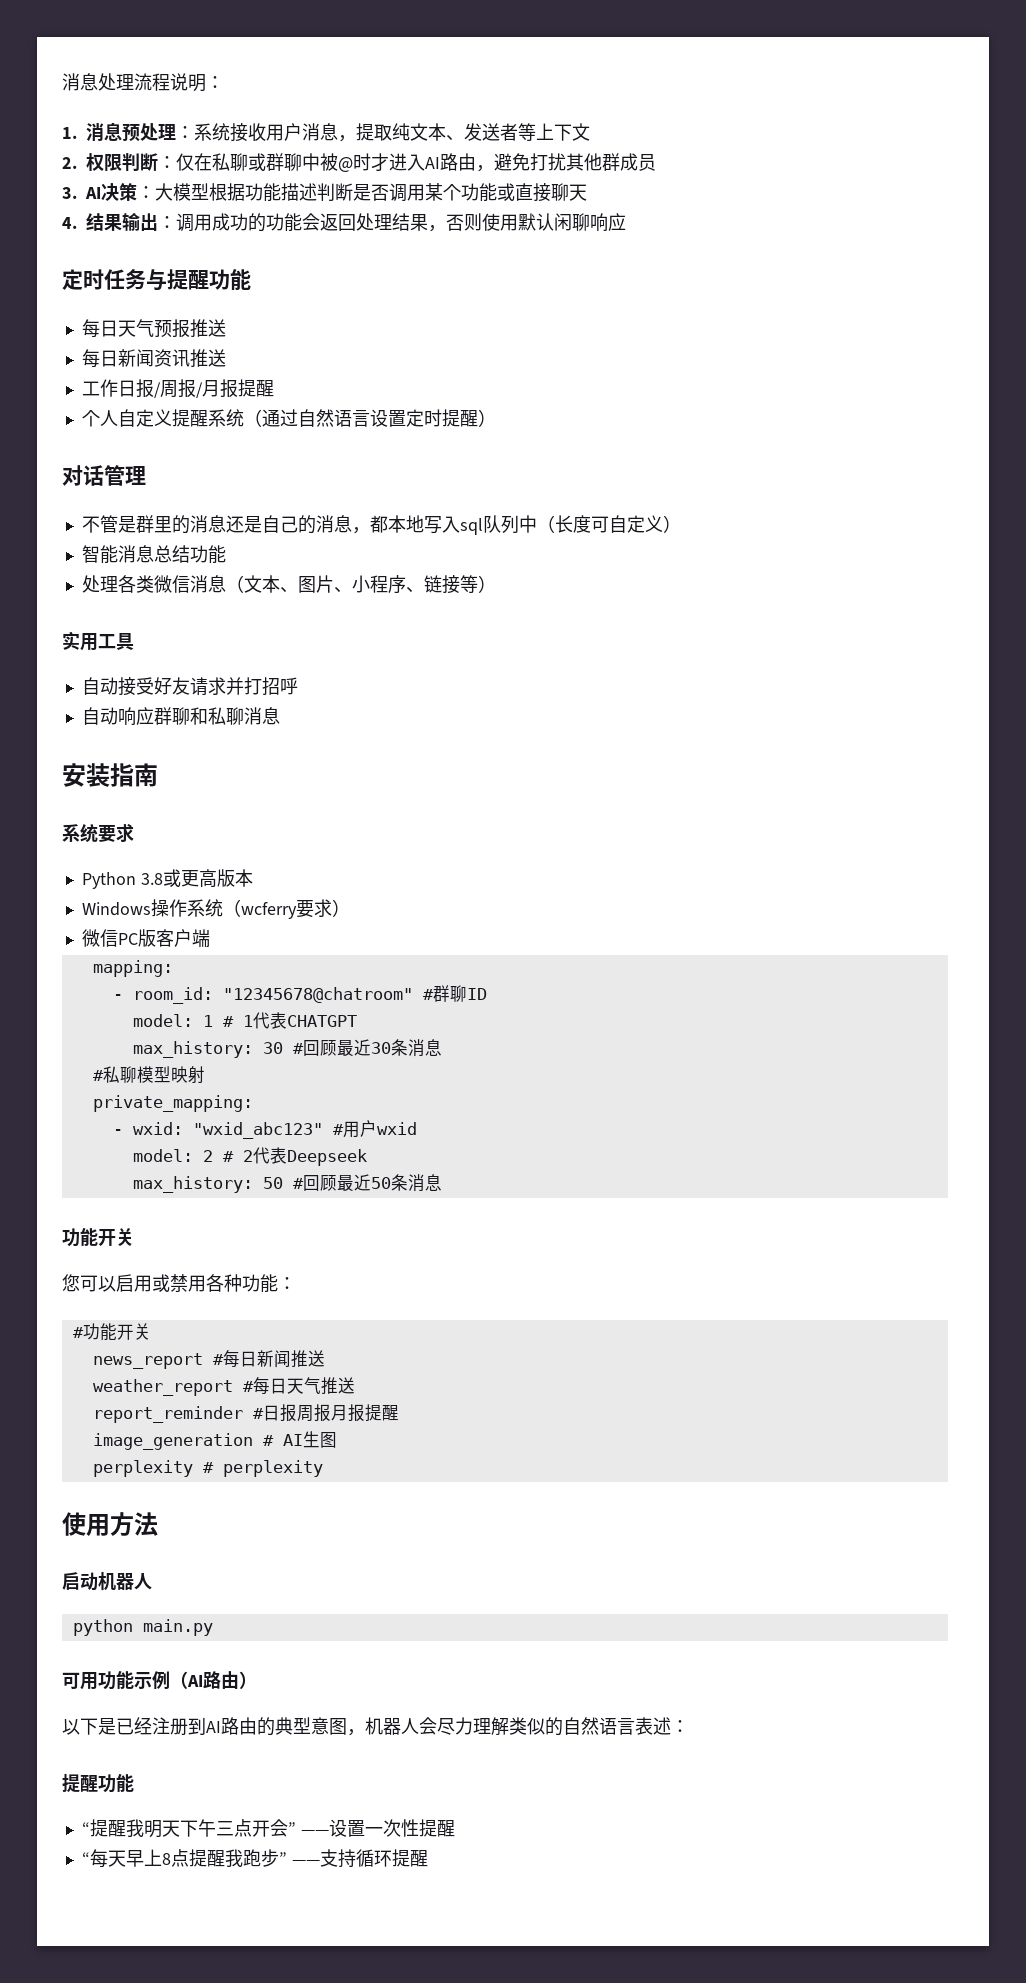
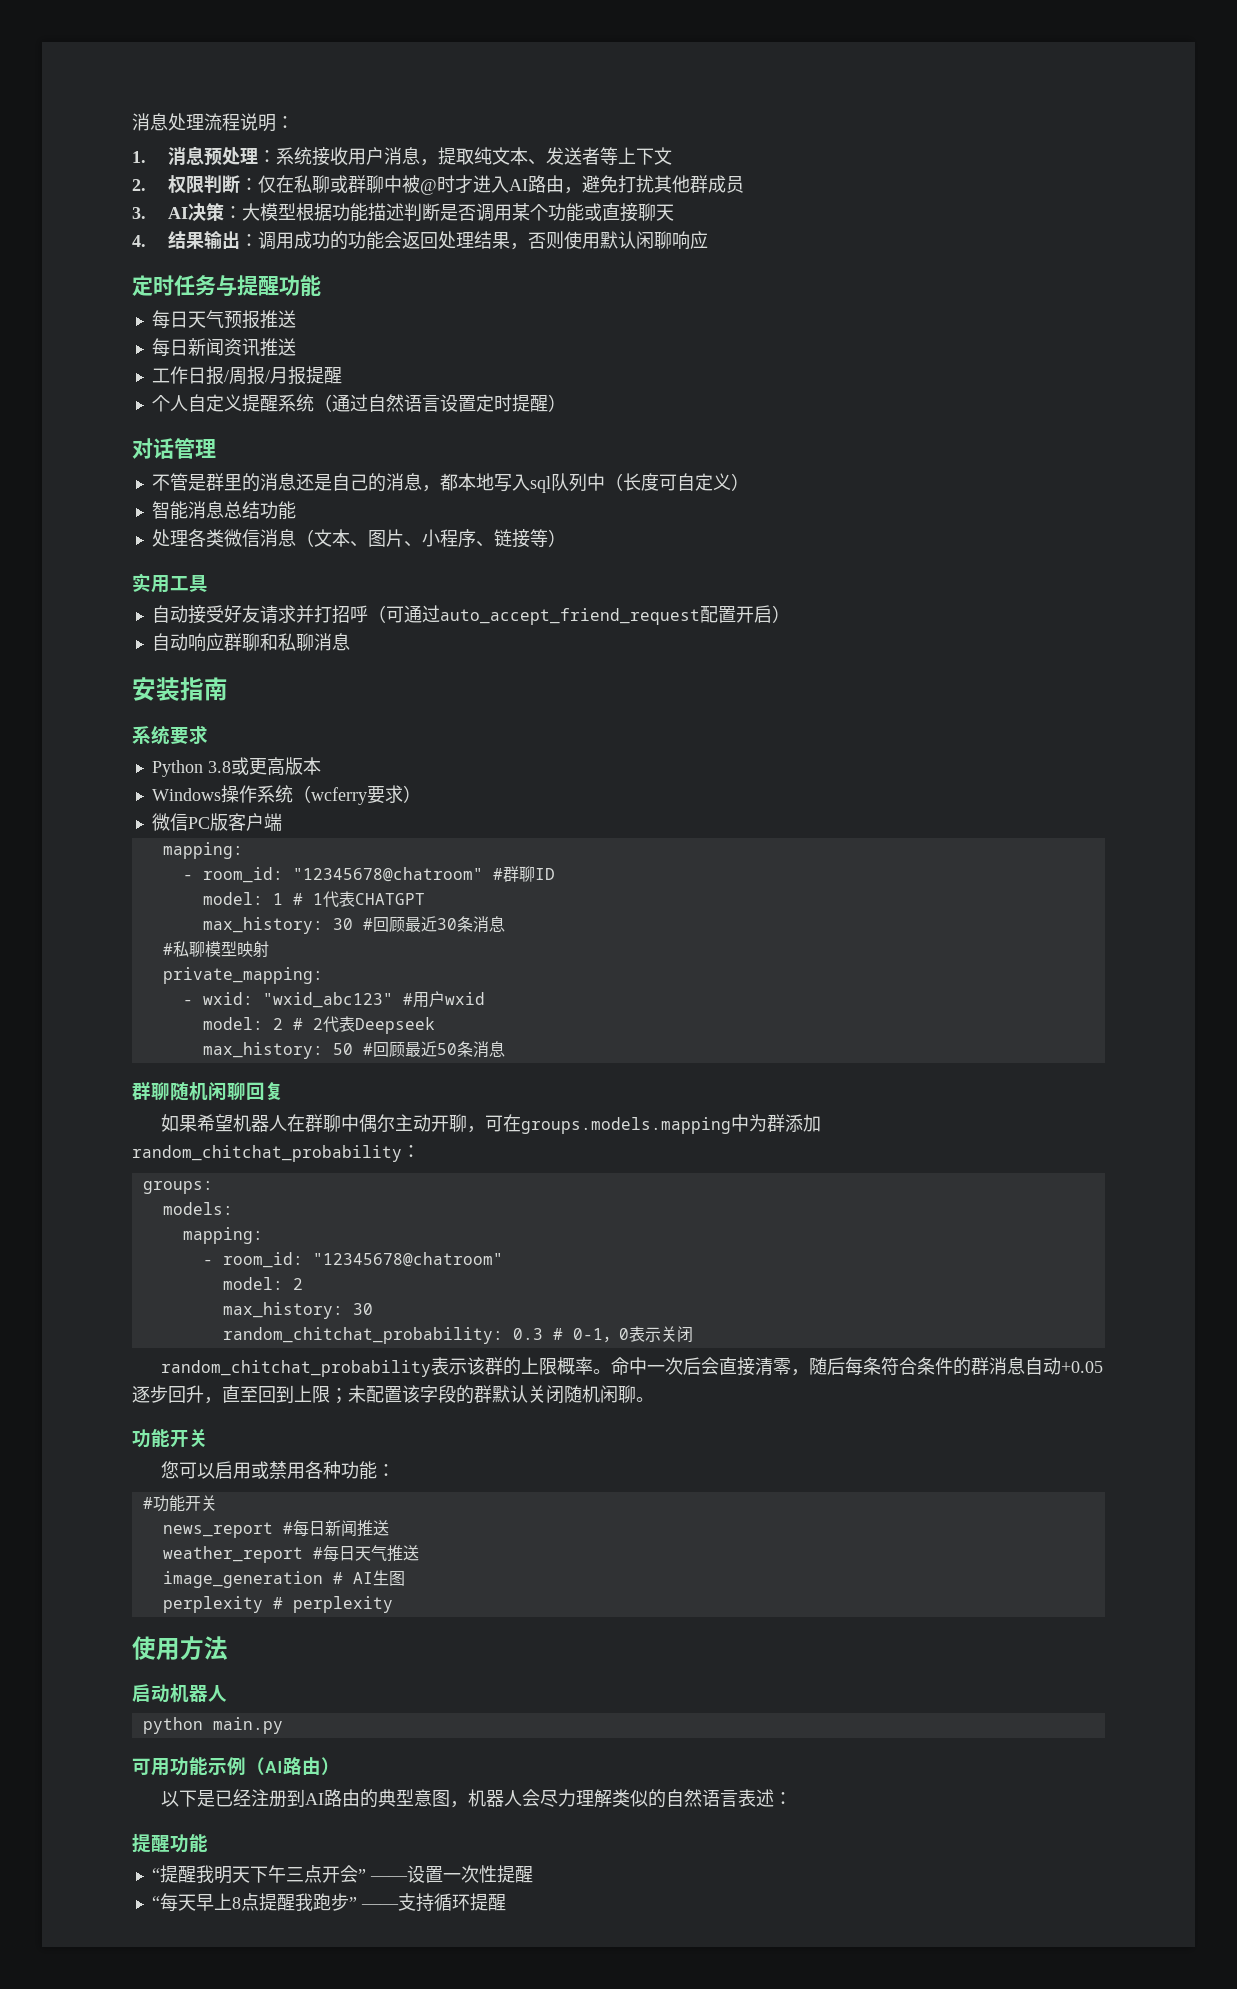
(298, 686) none -> [367,605,790,625] （可通过auto_accept_friend_request配置开启）
(442, 1182) none -> [132,1082,284,1101] [160,1114,821,1134] [132,1145,420,1162] [142,1181,213,1194] [162,1202,233,1215] [182,1227,263,1244] [202,1252,503,1268] [222,1277,303,1290] [222,1302,373,1319] [222,1326,693,1344] [160,1357,1103,1377] [132,1385,654,1404] // 群聊随机闲聊回复 // 如果希望机器人在群聊中偶尔主动开聊，可在groups.models.mapping中为群添加random_chitchat_probability： // groups: // models: // mapping: // - room_id: "12345678@chatroom" // model: 2 // max_history: 30 // random_chitchat_probability: 0.3 # 0-1，0表示关闭 // random_chitchat_probability表示该群的上限概率。命中一次后会直接清零，随后每条符合条件的群消息自动+0.05逐步回升，直至回到上限；未配置该字段的群默认关闭随机闲聊。
[92,1404,399,1423] // report_reminder #日报周报月报提醒 -> (419, 1553) none

